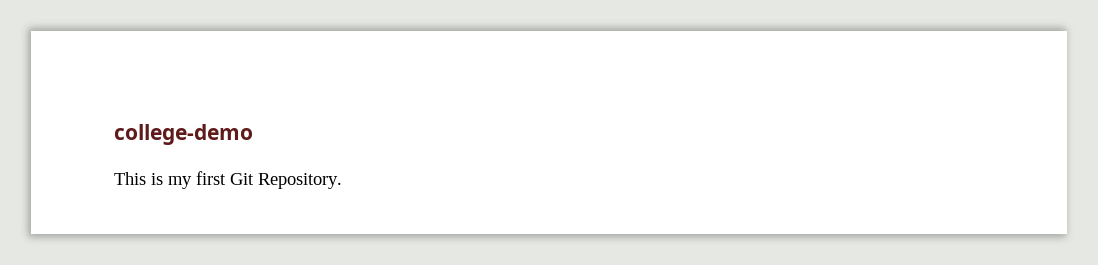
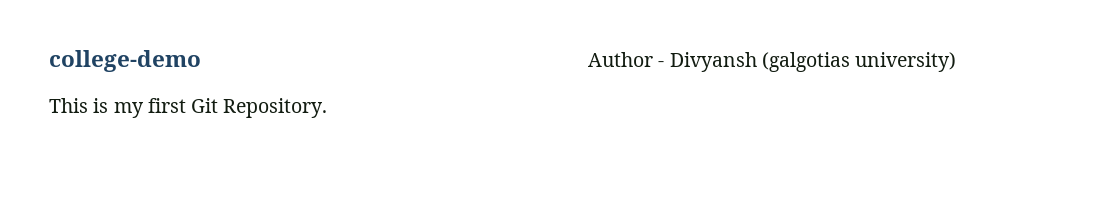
(342, 181) none -> [588,52,957,72] // Author - Divyansh (galgotias university)

